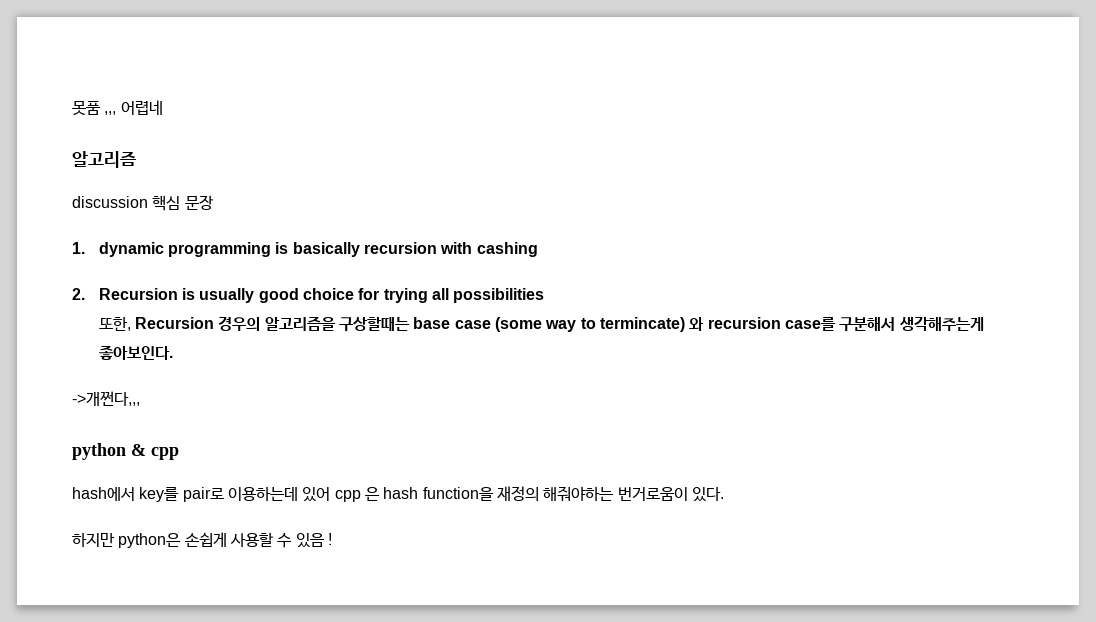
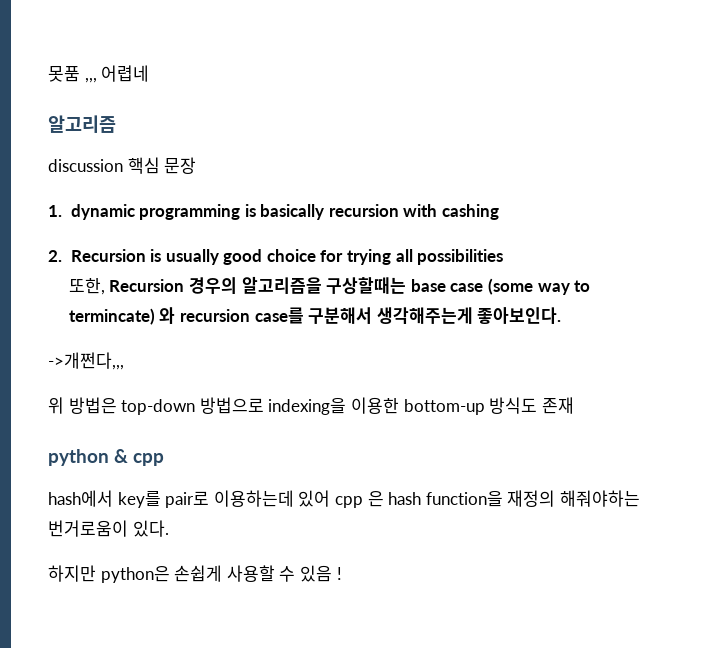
(140, 398) none -> [48,397,574,415] // 위 방법은 top-down 방법으로 indexing을 이용한 bottom-up 방식도 존재

